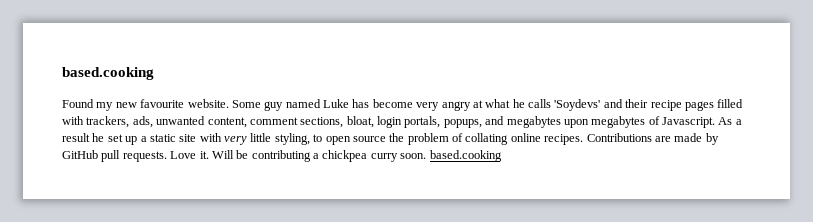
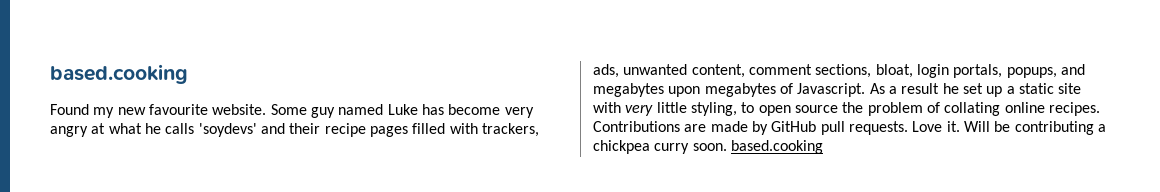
[554,99,601,111] 'Soydevs' -> [198,123,257,137] 'soydevs'

